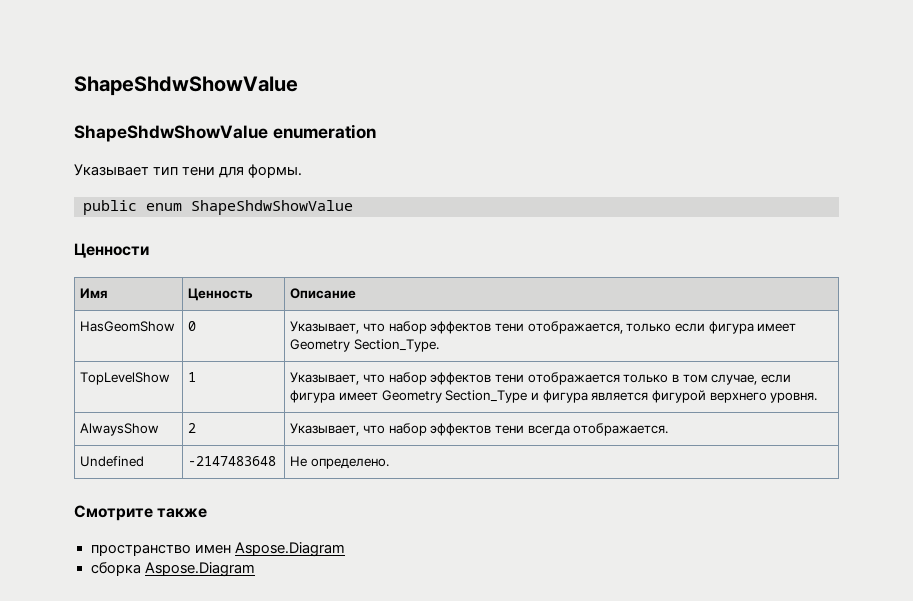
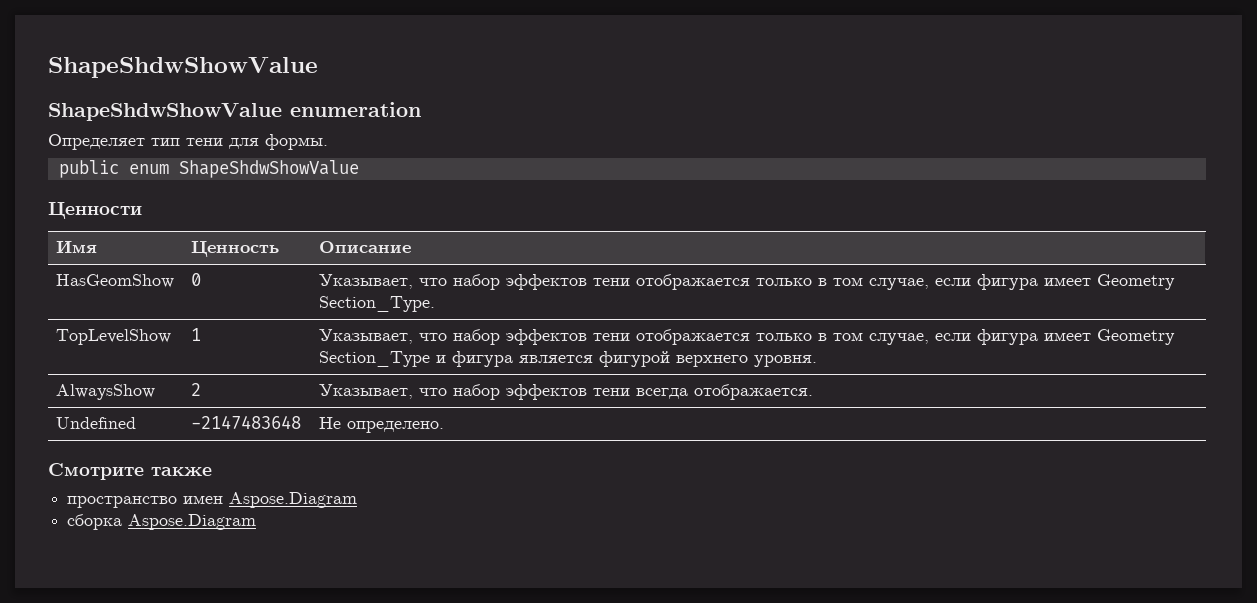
[74,164,149,176] Указывает -> [48,134,145,150] Определяет
[527,321,672,334] отображается, только -> [636,274,930,290] отображается только в том случае,

